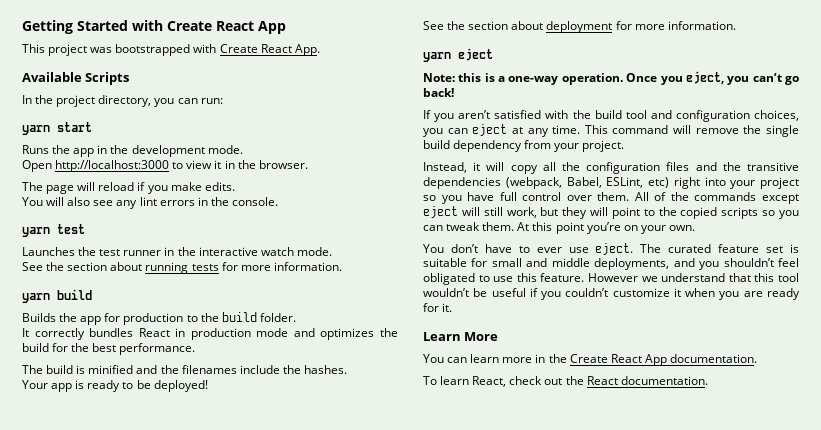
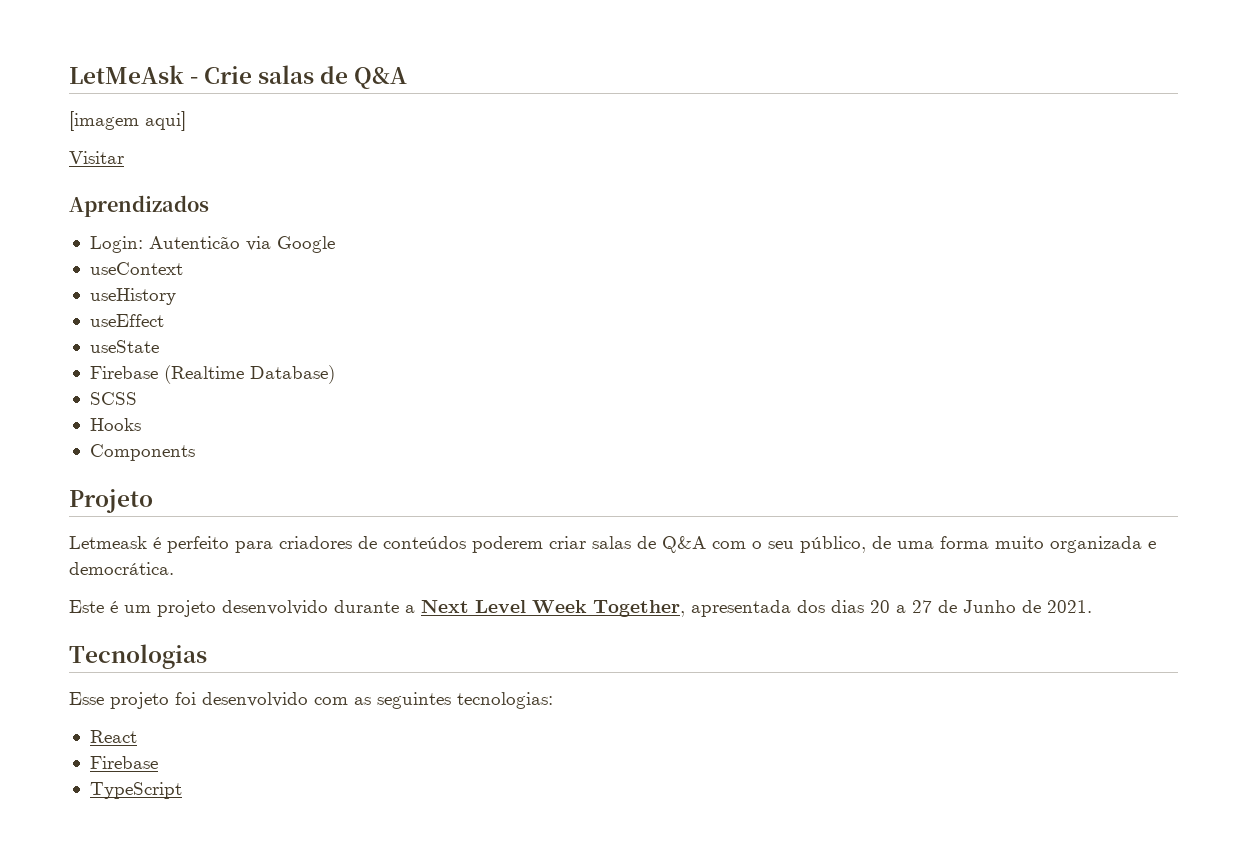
[22,20,286,34] [22,44,320,56] [22,72,130,85] [22,95,223,107] [22,122,92,135] [22,145,243,157] [22,160,308,172] [22,182,235,194] [22,197,278,209] [22,224,85,237] [22,247,332,256] [22,262,342,274] [22,289,92,303] [22,312,296,325] [22,328,398,340] [22,343,196,355] [22,365,347,374] [22,380,208,392] [423,21,736,33] [423,48,493,62] [423,71,799,85] [423,88,454,97] [423,110,799,122] [423,124,799,137] [423,140,625,152] [423,162,799,174] [423,177,799,189] [423,192,799,204] [423,206,799,219] [423,222,695,234] [423,243,799,255] [423,258,799,270] [423,273,799,285] [423,288,800,300] [423,303,453,312] [423,332,499,341] [423,354,757,366] [423,376,708,387] Getting Started with Create React App // This project was bootstrapped with Create React App. // Available Scripts // In the project directory, you can run: // yarn start // Runs the app in the development mode. // Open http://localhost:3000 to view it in the browser. // The page will reload if you make edits. // You will also see any lint errors in the console. // yarn test // Launches the test runner in the interactive watch mode. // See the section about running tests for more information. // yarn build // Builds the app for production to the build folder. // It correctly bundles React in production mode and optimizes the build for the best performance. // The build is minified and the filenames include the hashes. // Your app is ready to be deployed! // See the section about deployment for more information. // yarn eject // Note: this is a one-way operation. Once you eject, you can’t go back! // If you aren’t satisfied with the build tool and configuration choices, you can eject at any time. This command will remove the single build dependency from your project. // Instead, it will copy all the configuration files and the transitive dependencies (webpack, Babel, ESLint, etc) right into your project so you have full control over them. All of the commands except eject will still work, but they will point to the copied scripts so you can tweak them. At this point you’re on your own. // You don’t have to ever use eject. The curated feature set is suitable for small and middle deployments, and you shouldn’t feel obligated to use this feature. However we understand that this tool wouldn’t be useful if you couldn’t customize it when you are ready for it. // Learn More // You can learn more in the Create React App documentation. // To learn React, check out the React documentation. -> [69,65,408,89] [69,111,186,131] [69,151,124,164] [69,195,209,217] [89,236,335,253] [89,262,183,275] [89,288,176,305] [89,314,164,327] [89,340,159,353] [89,365,335,384] [89,392,137,405] [89,418,141,431] [89,444,195,461] [69,489,153,513] [69,536,1156,553] [69,562,174,575] [69,600,1092,617] [69,644,207,669] [69,692,553,709] [89,730,137,743] [89,756,158,769] [89,782,182,799] LetMeAsk - Crie salas de Q&A // [imagem aqui] // Visitar // Aprendizados // Login: Autenticão via Google // useContext // useHistory // useEffect // useState // Firebase (Realtime Database) // SCSS // Hooks // Components // Projeto // Letmeask é perfeito para criadores de conteúdos poderem criar salas de Q&A com o seu público, de uma forma muito organizada e democrática. // Este é um projeto desenvolvido durante a Next Level Week Together, apresentada dos dias 20 a 27 de Junho de 2021. // Tecnologias // Esse projeto foi desenvolvido com as seguintes tecnologias: // React // Firebase // TypeScript

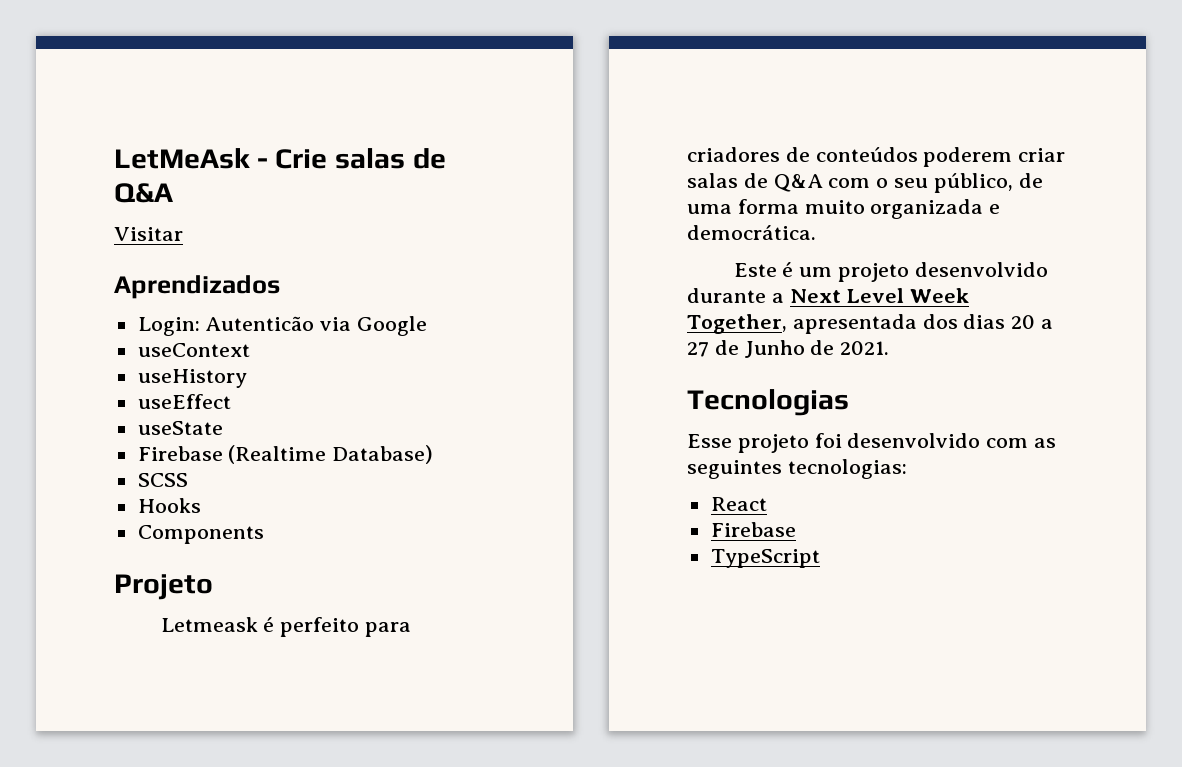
[69,111,186,131] // [imagem aqui] -> (173, 193) none

